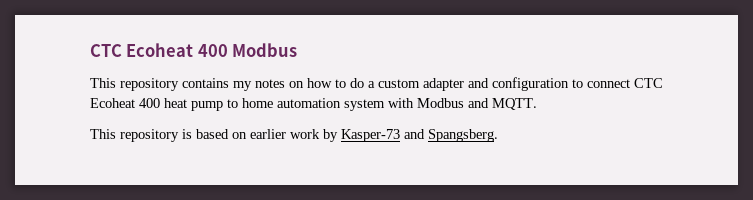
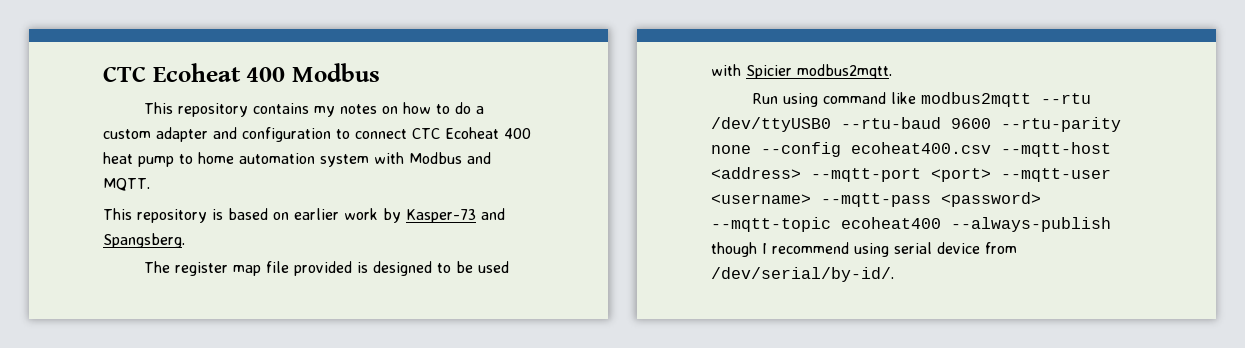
(498, 135) none -> [143,261,509,276] [711,64,892,79] [751,92,1091,107] [711,117,1121,132] [711,142,1111,157] [711,167,1111,182] [711,192,1041,207] [711,217,1111,232] [711,242,1017,257] [711,267,894,282] // The register map file provided is designed to be used with Spicier modbus2mqtt. // Run using command like modbus2mqtt --rtu /dev/ttyUSB0 --rtu-baud 9600 --rtu-parity none --config ecoheat400.csv --mqtt-host <address> --mqtt-port <port> --mqtt-user <username> --mqtt-pass <password> --mqtt-topic ecoheat400 --always-publish though I recommend using serial device from /dev/serial/by-id/.

